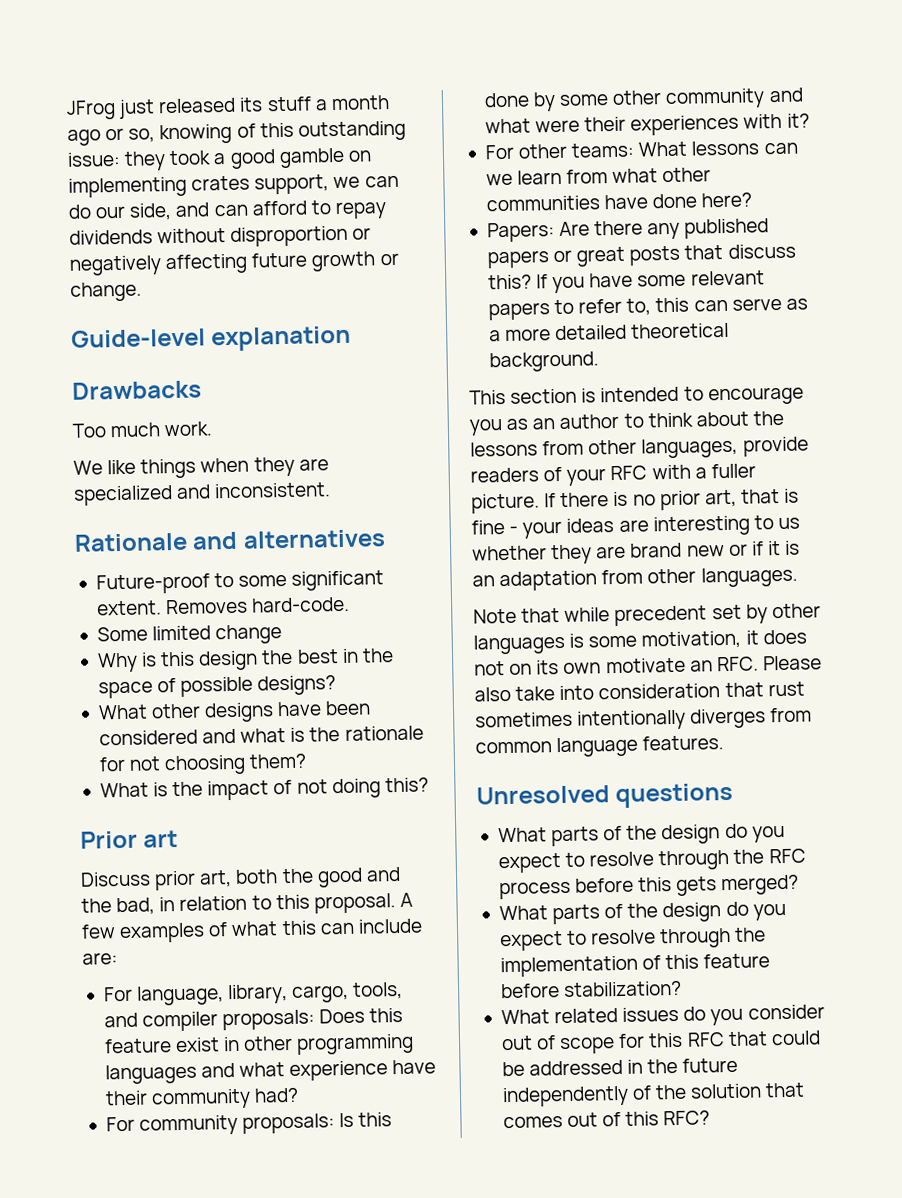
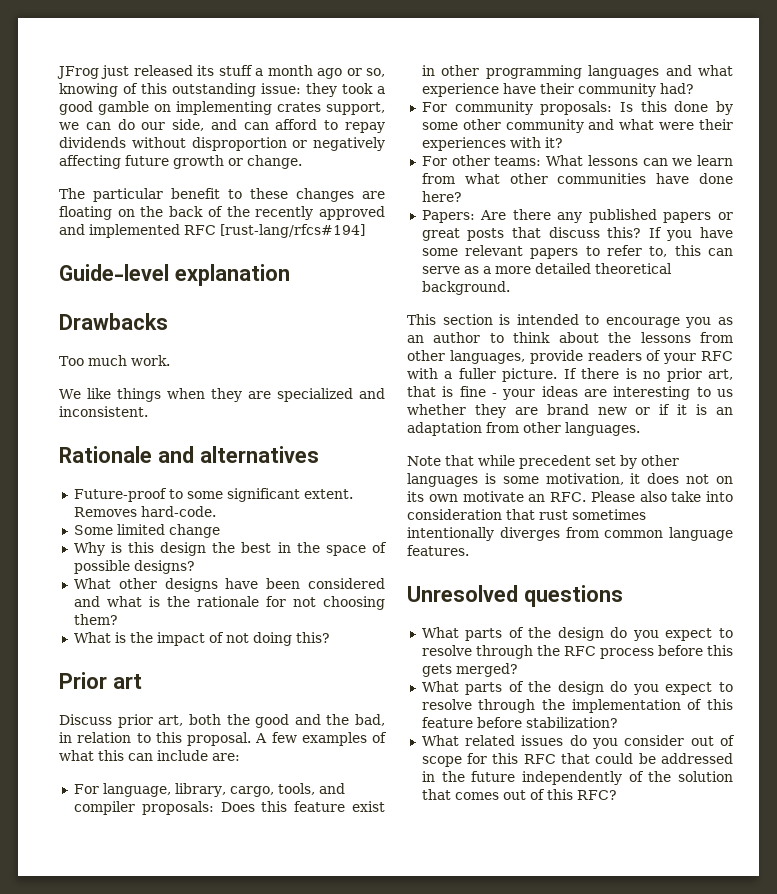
(142, 291) none -> [59,188,385,202] [59,206,385,220] [59,224,365,238] // The particular benefit to these changes are floating on the back of the recently approved and implemented RFC [rust-lang/rfcs#194]

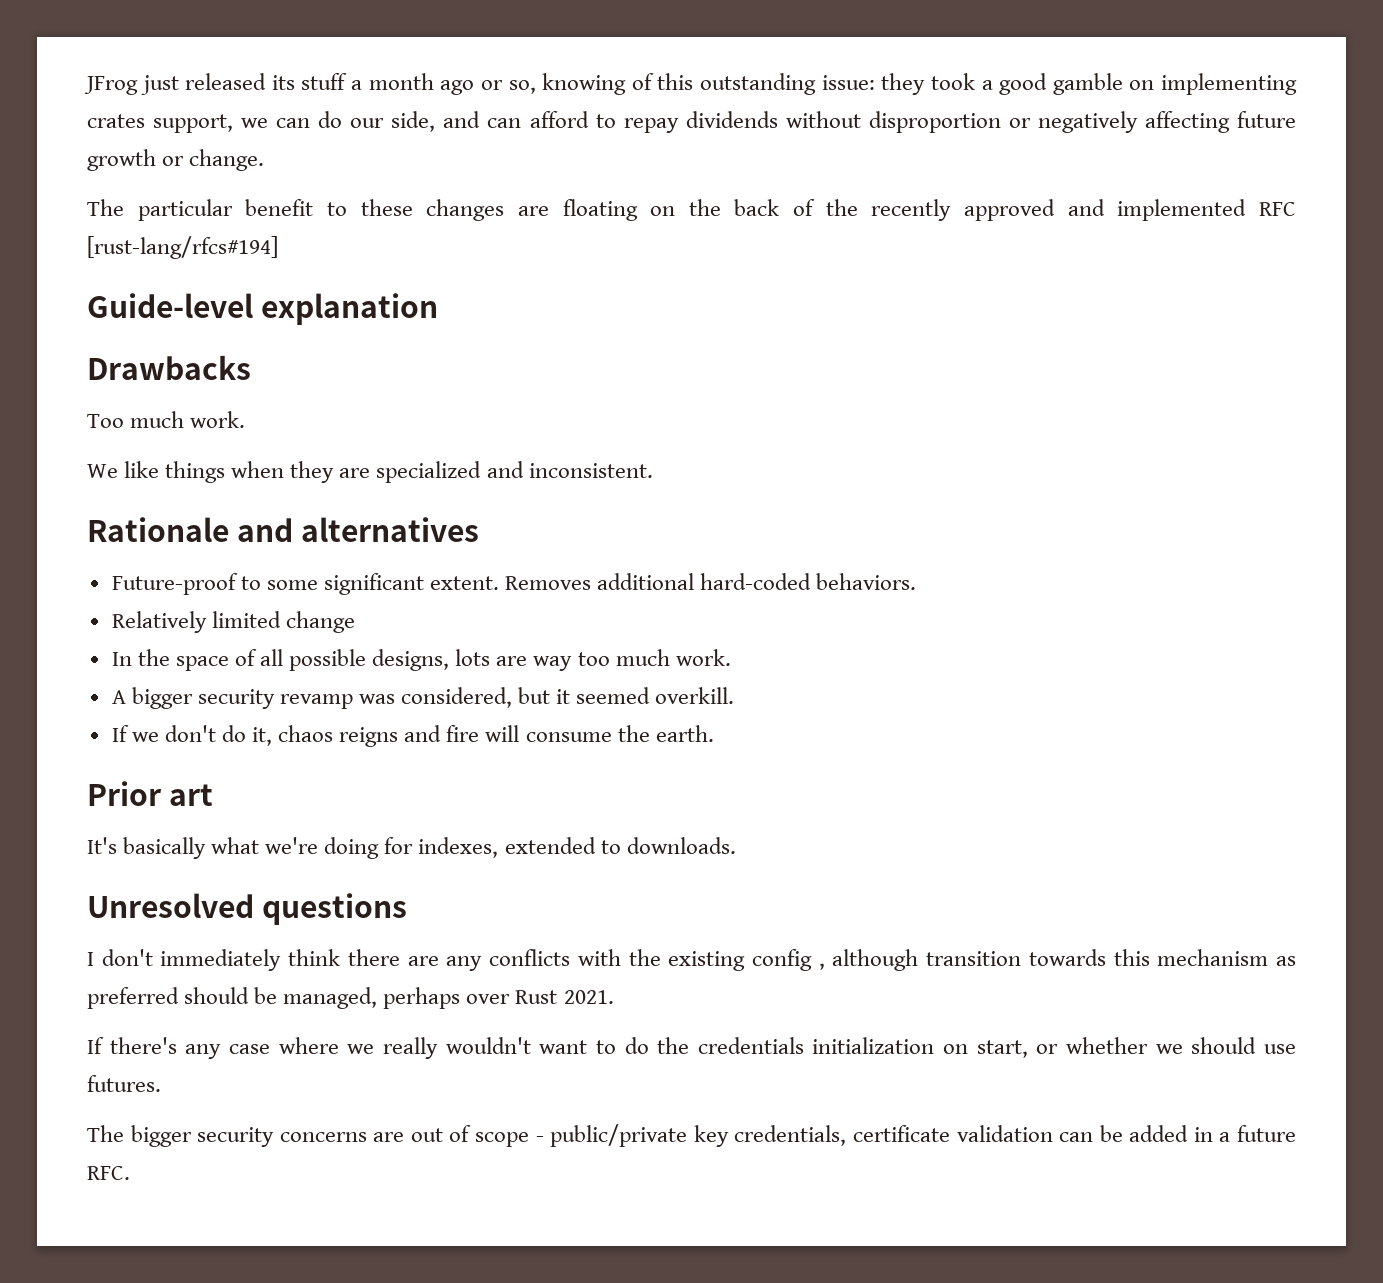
[140,506,216,517] [73,524,220,538] [73,542,387,556] [73,560,195,574] [73,578,385,592] [73,596,385,610] [73,614,118,625] [73,632,330,646] [59,672,142,689] [59,714,385,728] [59,732,387,746] [59,750,240,761] [73,783,345,797] [73,801,385,815] [421,65,733,79] [421,83,694,97] [421,101,733,115] [421,119,733,133] [421,137,563,151] [421,155,733,166] [421,173,733,184] [421,191,462,202] [421,209,733,223] [421,227,733,241] [421,245,733,259] [421,263,672,274] [421,281,510,295] [407,314,733,328] [407,332,733,343] [407,350,733,364] [407,368,733,382] [407,386,733,400] [407,404,733,418] [407,422,640,436] [407,455,679,469] [407,473,733,487] [407,491,733,502] [407,509,646,520] [407,527,733,541] [407,545,469,556] [407,585,623,607] [421,627,733,641] [421,645,733,659] [421,663,518,677] [421,681,733,695] [421,699,733,713] [421,717,618,728] [421,735,735,749] [421,753,733,767] [421,771,733,785] [421,789,617,800] hard-code. // Some limited change // Why is this design the best in the space of possible designs? // What other designs have been considered and what is the rationale for not choosing them? // What is the impact of not doing this? // Prior art // Discuss prior art, both the good and the bad, in relation to this proposal. A few examples of what this can include are: // For language, library, cargo, tools, and compiler proposals: Does this feature exist in other programming languages and what experience have their community had? // For community proposals: Is this done by some other community and what were their experiences with it? // For other teams: What lessons can we learn from what other communities have done here? // Papers: Are there any published papers or great posts that discuss this? If you have some relevant papers to refer to, this can serve as a more detailed theoretical background. // This section is intended to encourage you as an author to think about the lessons from other languages, provide readers of your RFC with a fuller picture. If there is no prior art, that is fine - your ideas are interesting to us whether they are brand new or if it is an adaptation from other languages. // Note that while precedent set by other languages is some motivation, it does not on its own motivate an RFC. Please also take into consideration that rust sometimes intentionally diverges from common language features. // Unresolved questions // What parts of the design do you expect to resolve through the RFC process before this gets merged? // What parts of the design do you expect to resolve through the implementation of this feature before stabilization? // What related issues do you consider out of scope for this RFC that could be addressed in the future independently of the solution that comes out of this RFC? -> [597,573,917,590] [111,611,355,633] [111,649,731,671] [111,687,735,709] [111,725,714,747] [87,781,214,806] [87,837,736,859] [87,893,408,925] [87,949,1296,971] [87,987,614,1009] [87,1037,1296,1059] [87,1075,161,1092] [87,1124,1296,1147] [87,1166,130,1180] additional hard-coded behaviors. // Relatively limited change // In the space of all possible designs, lots are way too much work. // A bigger security revamp was considered, but it seemed overkill. // If we don't do it, chaos reigns and fire will consume the earth. // Prior art // It's basically what we're doing for indexes, extended to downloads. // Unresolved questions // I don't immediately think there are any conflicts with the existing config , although transition towards this mechanism as preferred should be managed, perhaps over Rust 2021. // If there's any case where we really wouldn't want to do the credentials initialization on start, or whether we should use futures. // The bigger security concerns are out of scope - public/private key credentials, certificate validation can be added in a future RFC.

